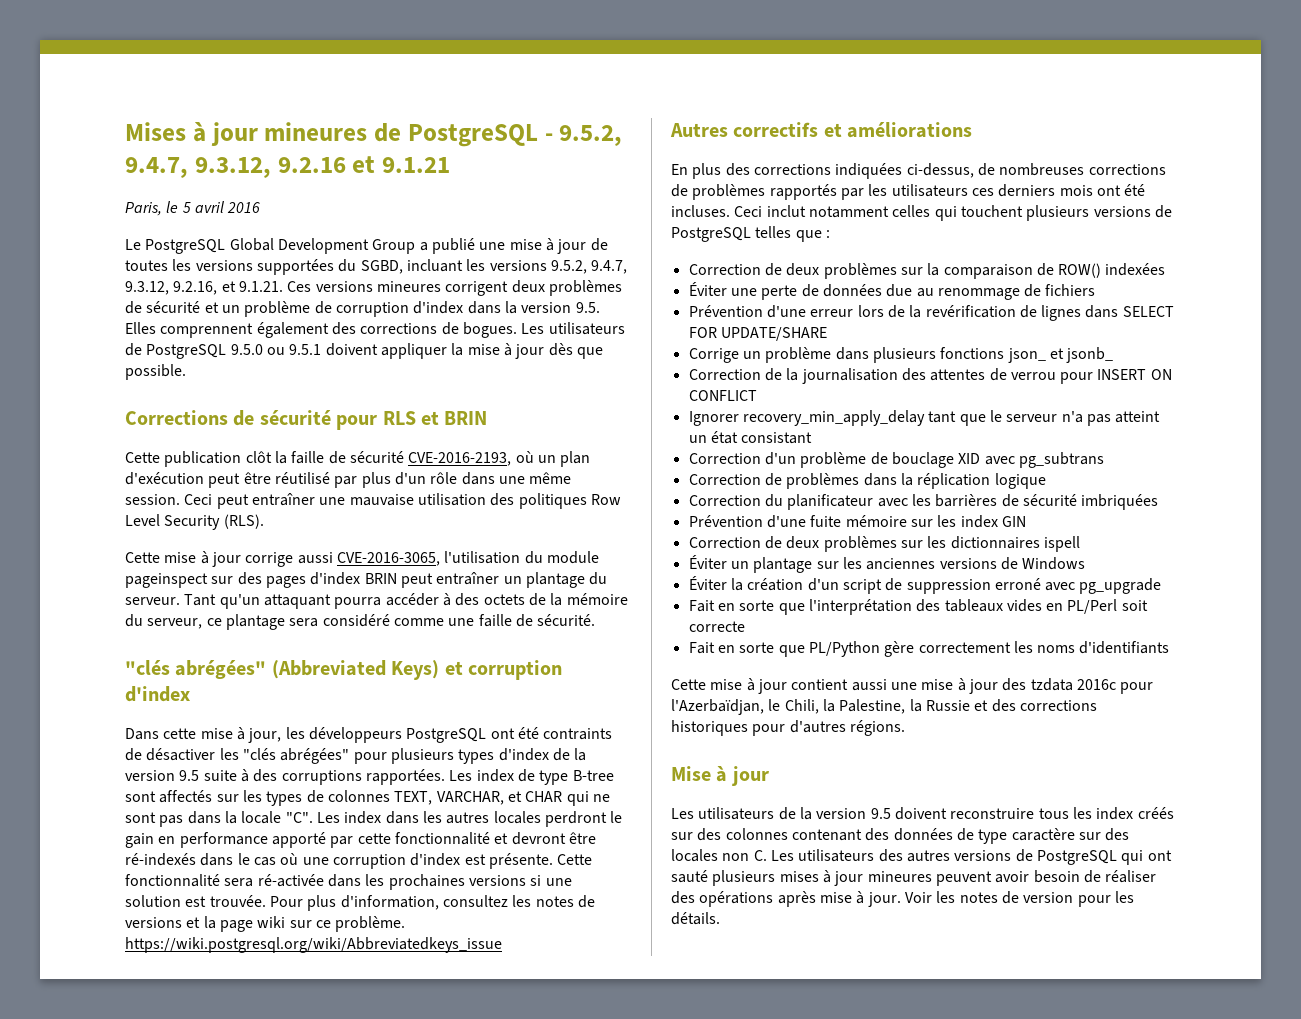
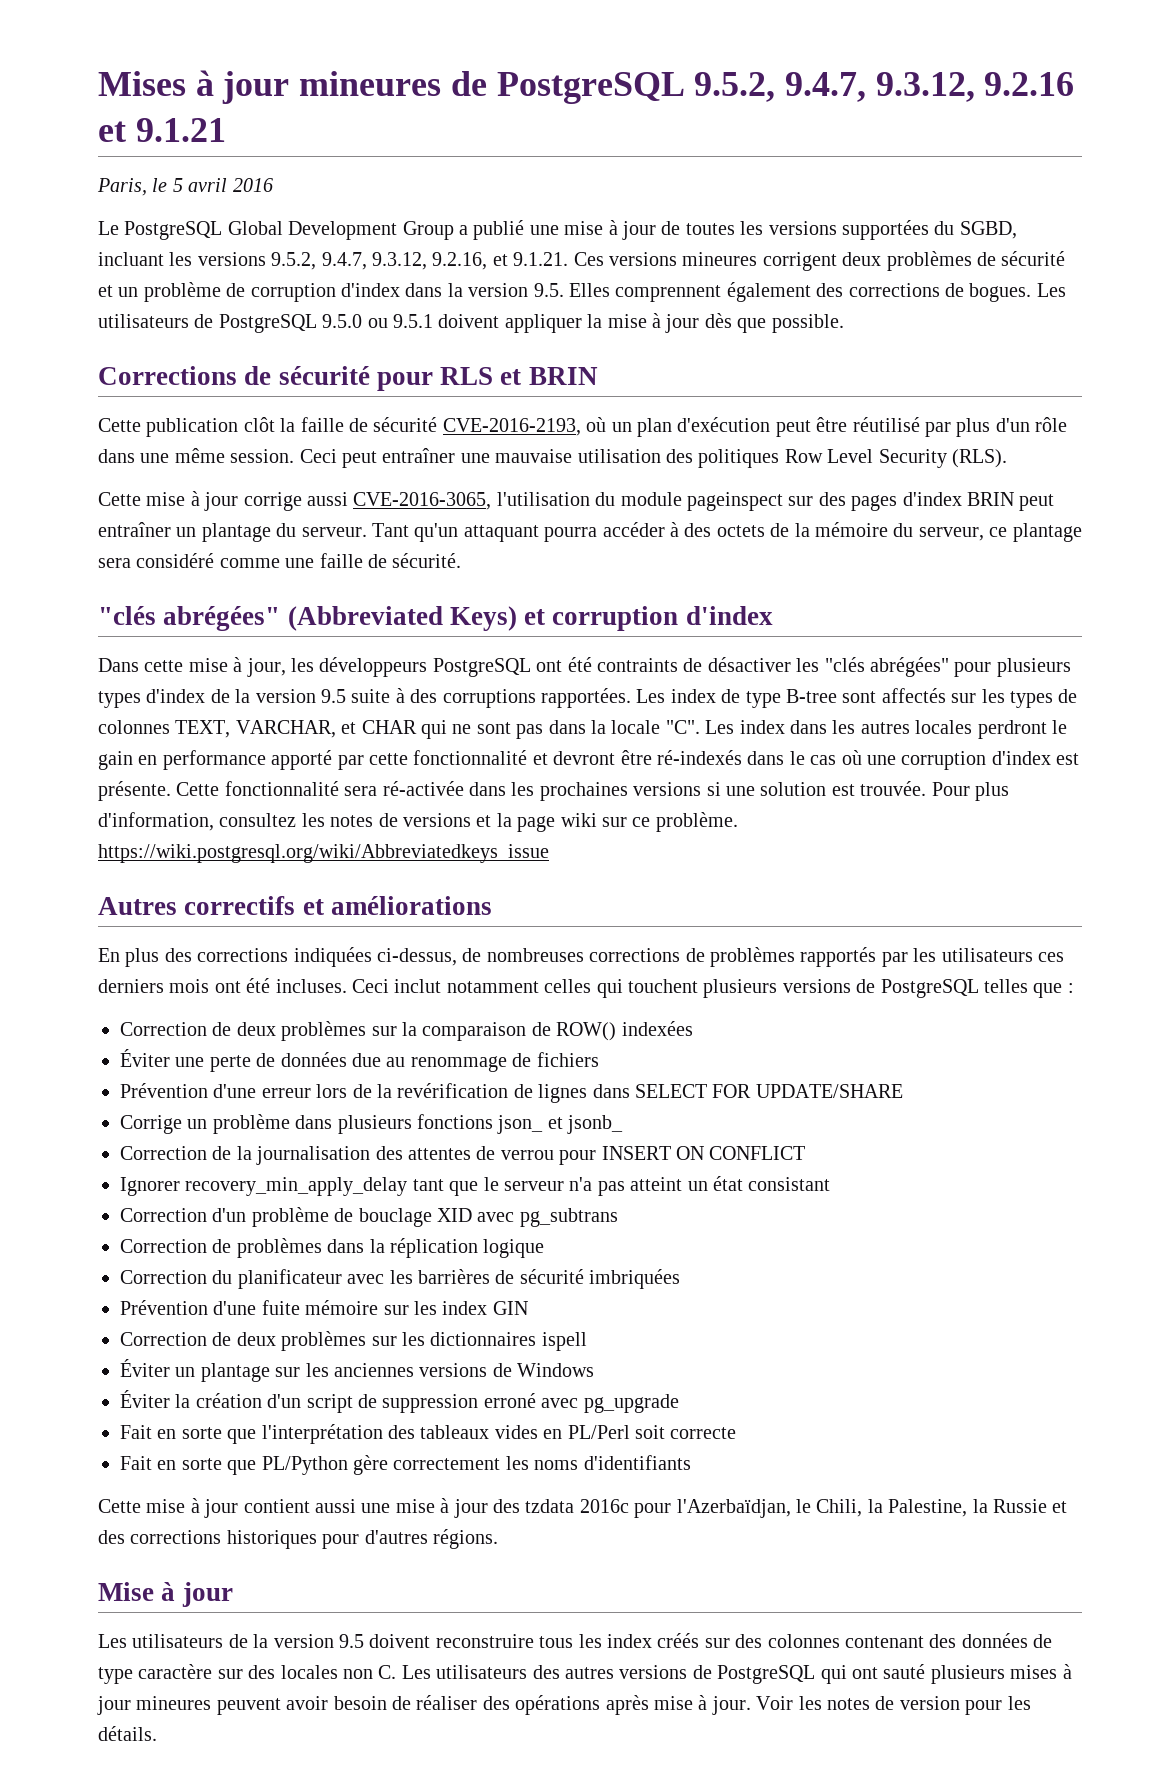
[544,133,553,141] - -> (685, 88) none

